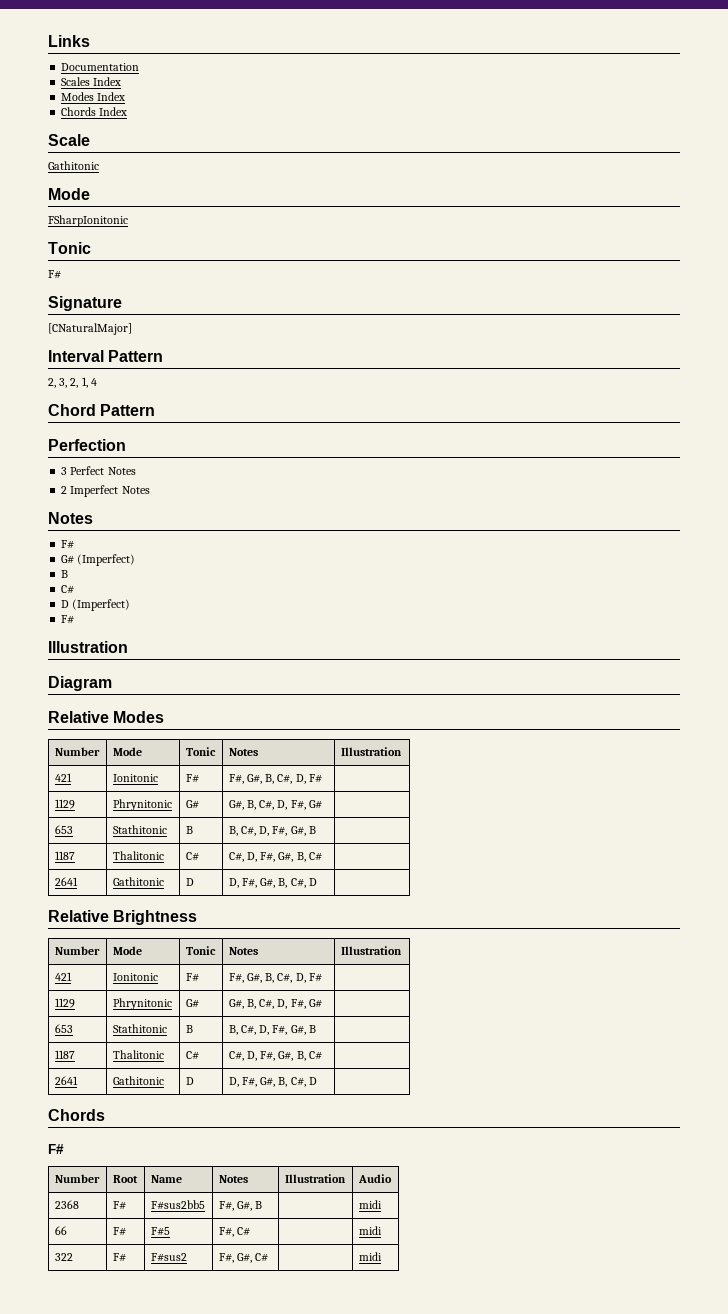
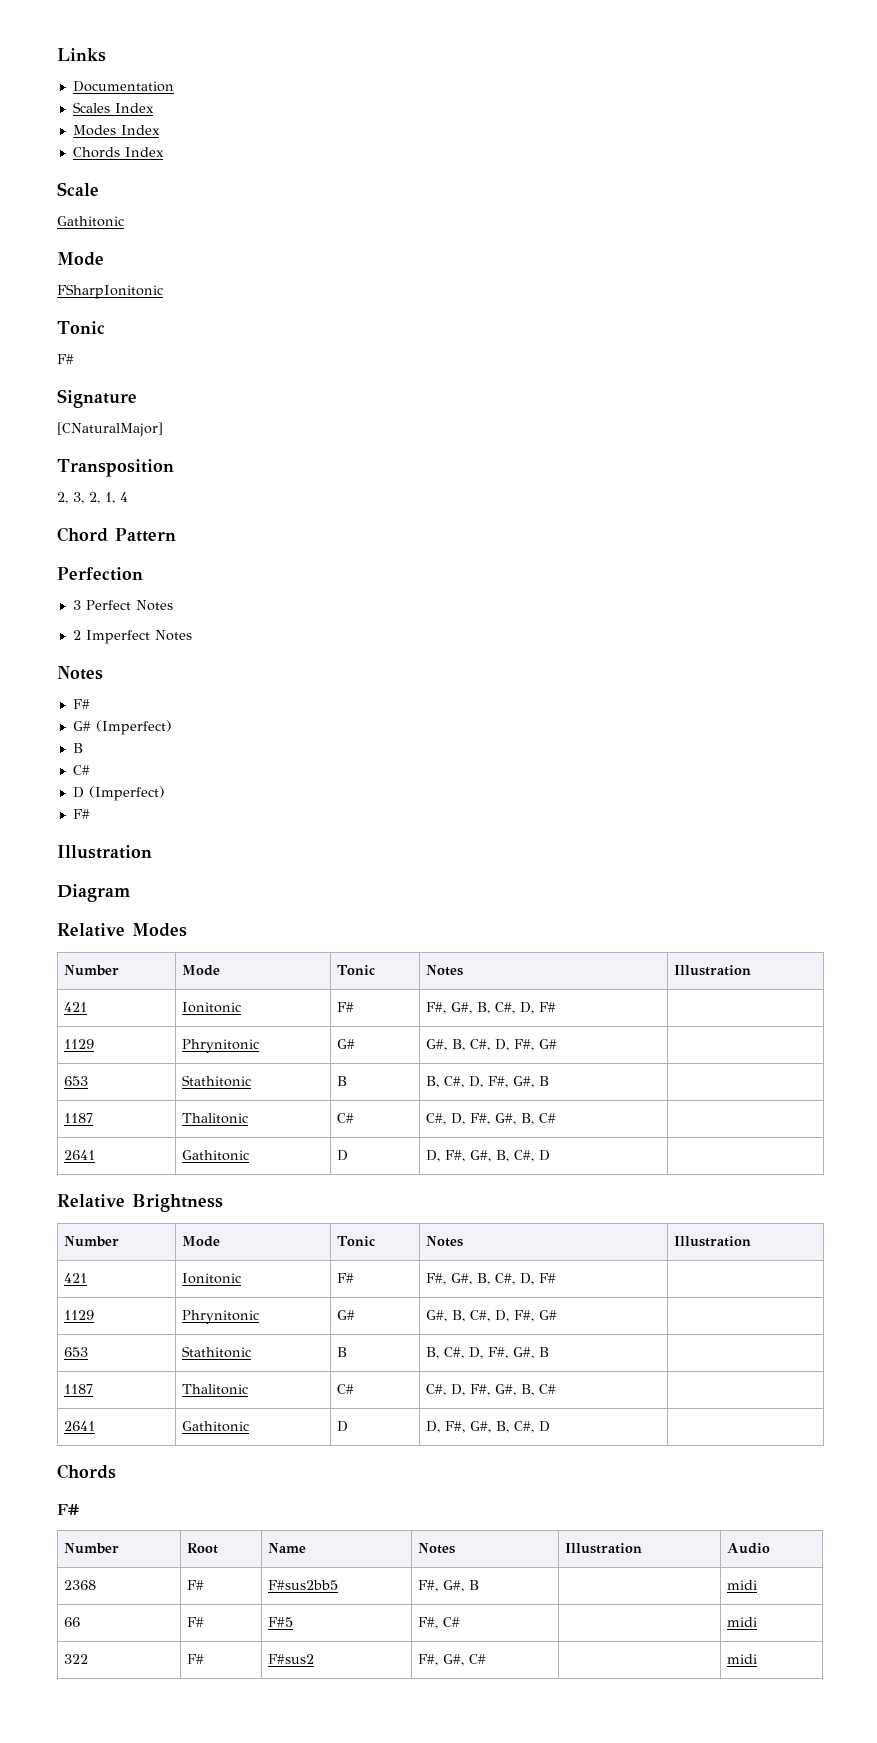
[48,350,164,362] Interval Pattern -> [57,459,174,477] Transposition

